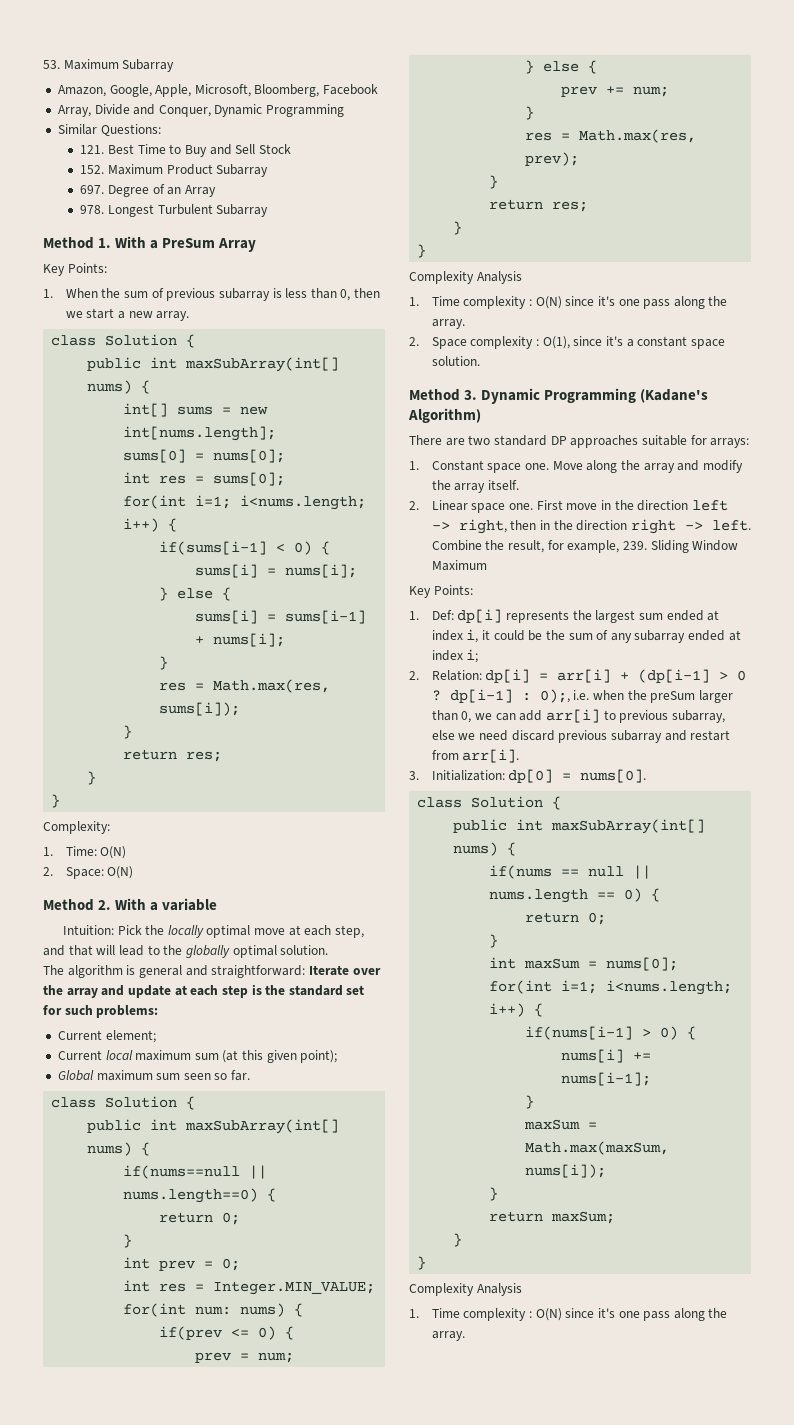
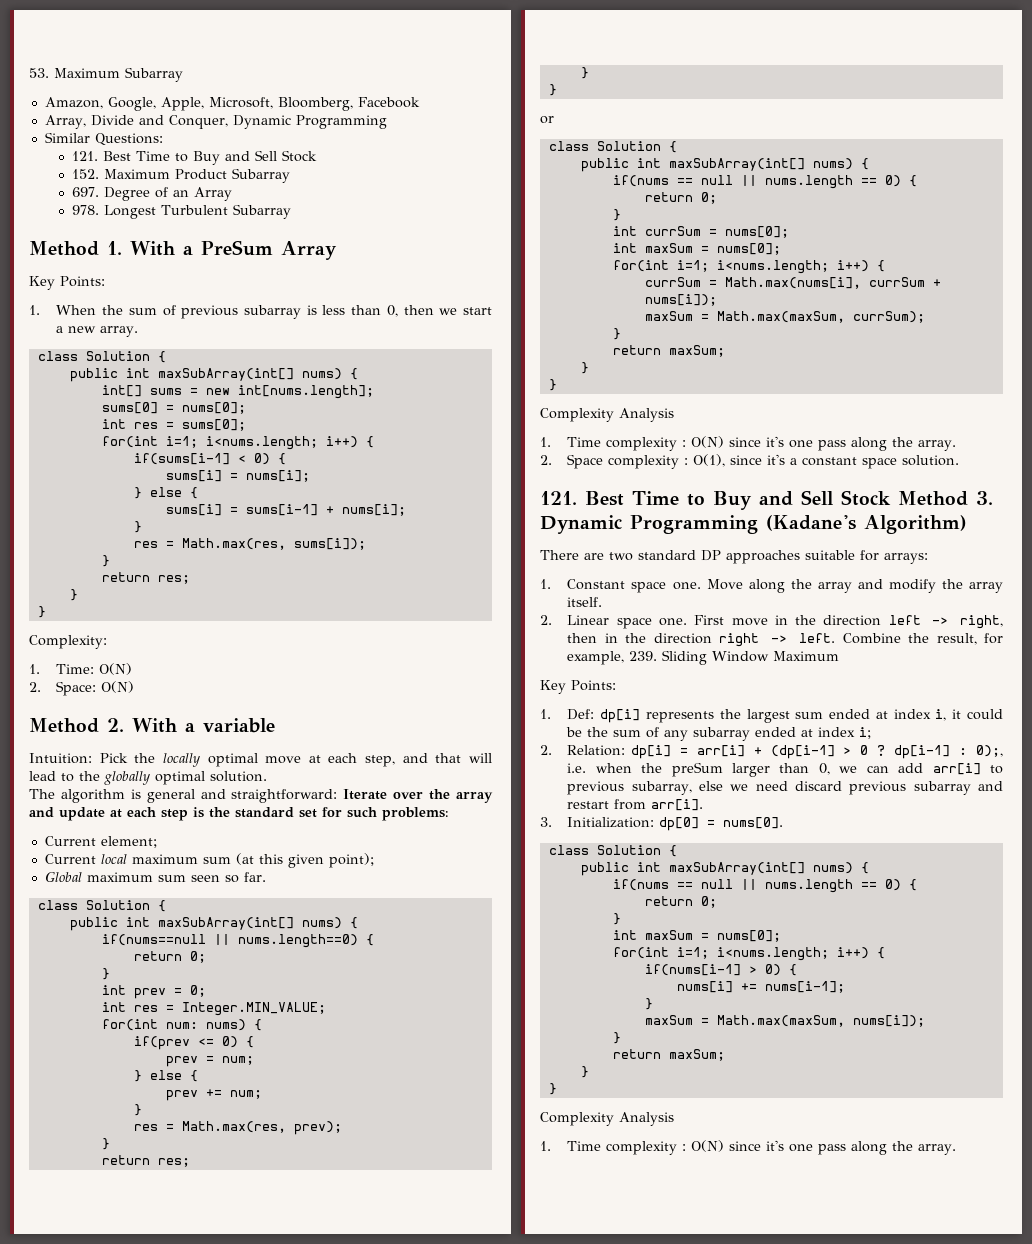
(427, 251) none -> [540,116,554,124] [548,141,677,153] [580,158,869,172] [612,175,917,189] [644,192,717,204] [612,209,621,221] [612,226,789,238] [612,243,781,255] [612,260,885,274] [644,277,941,289] [644,294,717,306] [644,311,925,323] [612,328,621,340] [612,345,725,357] [580,362,589,374] [548,379,557,391] // or // class Solution { // public int maxSubArray(int[] nums) { // if(nums == null || nums.length == 0) { // return 0; // } // int currSum = nums[0]; // int maxSum = nums[0]; // for(int i=1; i<nums.length; i++) { // currSum = Math.max(nums[i], currSum + nums[i]); // maxSum = Math.max(maxSum, currSum); // } // return maxSum; // } // }
(480, 361) none -> [540,490,891,510] 121. Best Time to Buy and Sell Stock

